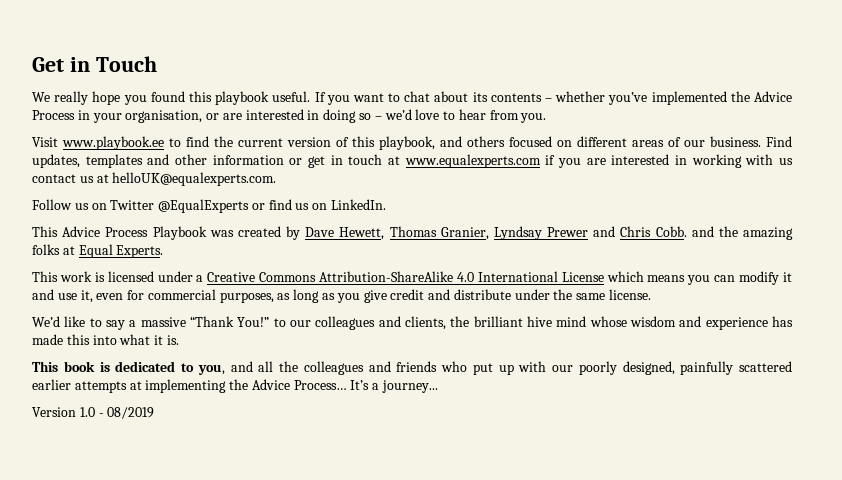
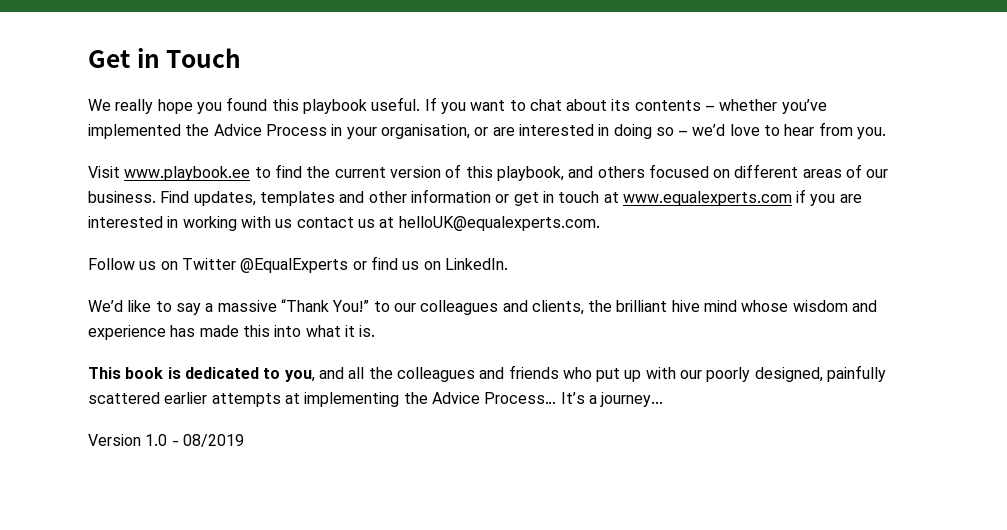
[32,226,793,240] [32,244,164,258] [32,271,792,285] [32,289,652,303] // This Advice Process Playbook was created by Dave Hewett, Thomas Granier, Lyndsay Prewer and Chris Cobb. and the amazing folks at Equal Experts. // This work is licensed under a Creative Commons Attribution-ShareAlike 4.0 International License which means you can modify it and use it, even for commercial purposes, as long as you give credit and distribute under the same license. -> (508, 264) none

